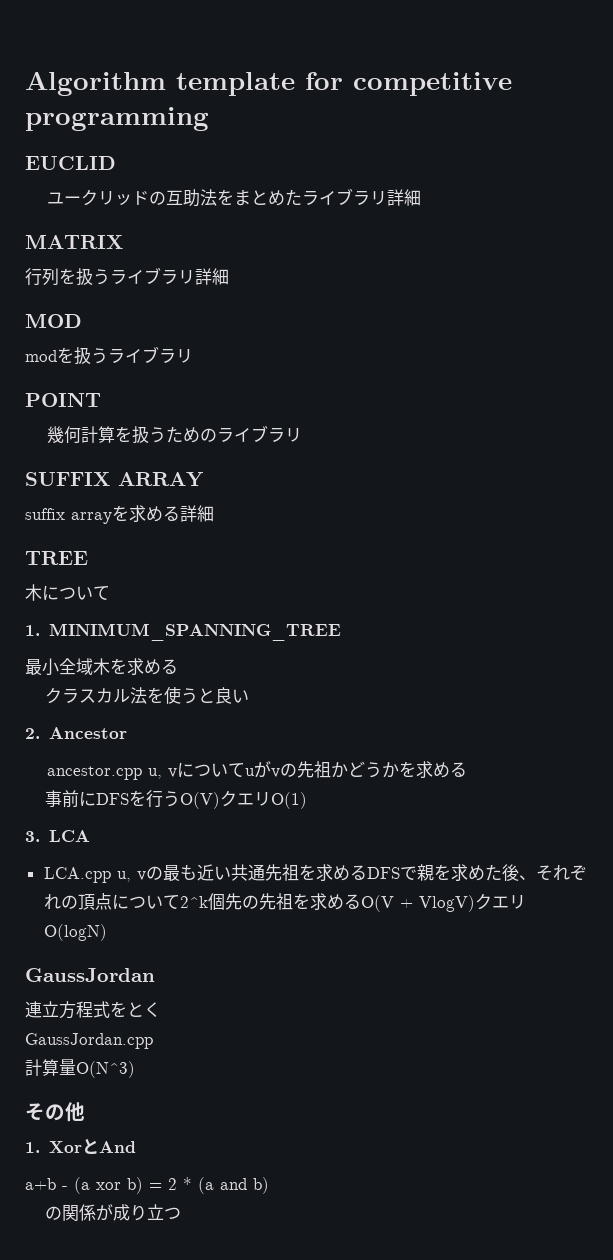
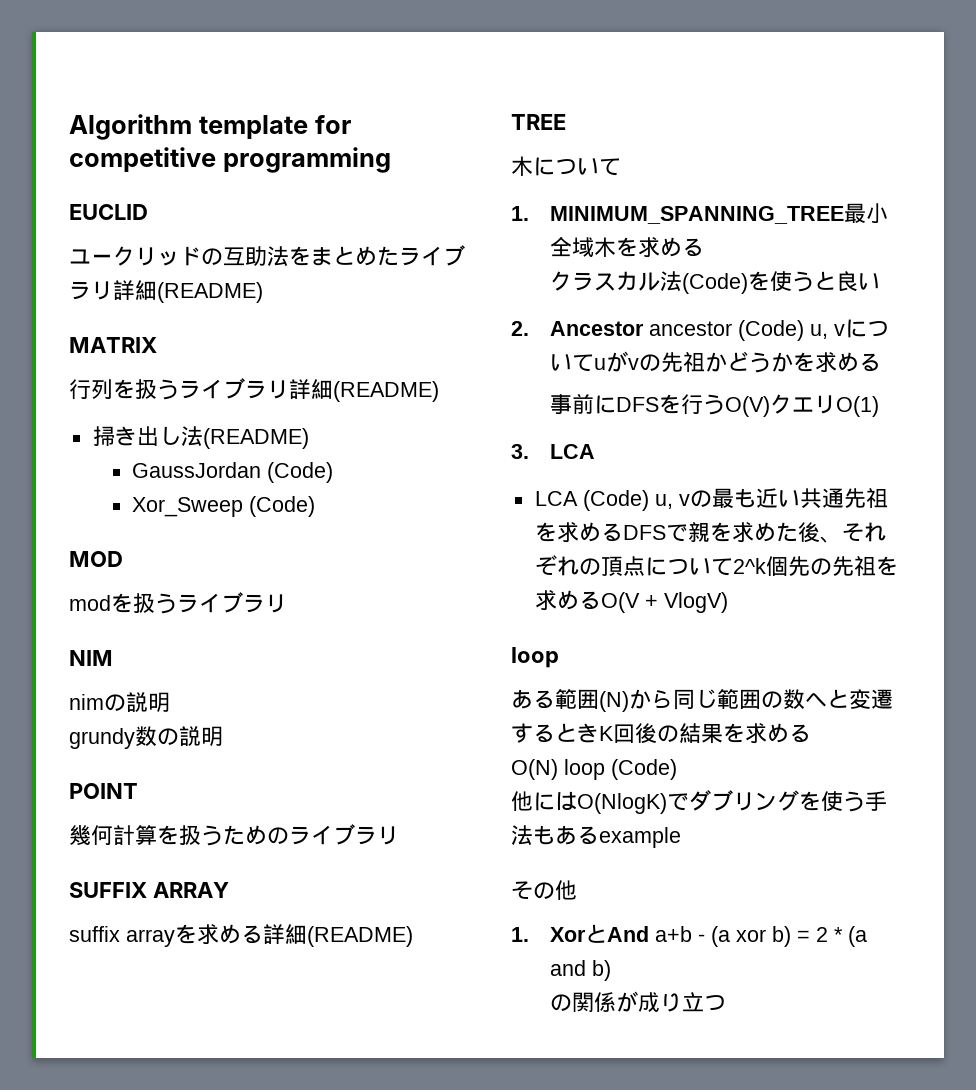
(422, 197) none -> [157,282,263,303] (README)
(229, 276) none -> [333,381,439,402] [92,426,309,449] [132,462,334,483] [132,496,316,517] (README) // 掃き出し法(README) // GaussJordan (Code) // Xor_Sweep (Code)
(193, 356) none -> [69,650,113,666] [69,692,170,712] [69,726,223,749] // NIM // nimの説明 // grundy数の説明
(214, 513) none -> [307,926,413,947] (README)
(341, 632) // -> (845, 215) none
(147, 695) none -> [682,273,749,294] (Code)
[47,766,143,780] // ancestor.cpp -> [649,320,805,341] ancestor (Code)
[43,867,111,883] LCA.cpp -> [534,490,649,511] LCA (Code)
[474,893,526,910] [43,924,107,941] [25,968,155,982] [25,1001,161,1019] [25,1033,153,1049] [25,1059,135,1078] クエリO(logN) // GaussJordan // 連立方程式をとく // GaussJordan.cpp // 計算量O(N^3) -> [511,647,559,668] [511,689,893,712] [511,723,811,744] [511,759,677,780] [511,790,887,814] [511,825,681,848] // loop // ある範囲(N)から同じ範囲の数へと変遷するときK回後の結果を求める // O(N) loop (Code) // 他にはO(NlogK)でダブリングを使う手法もあるexample
(136, 1147) // -> (650, 934) none

